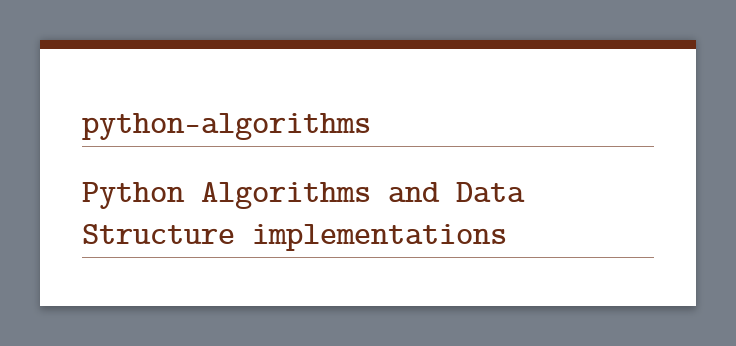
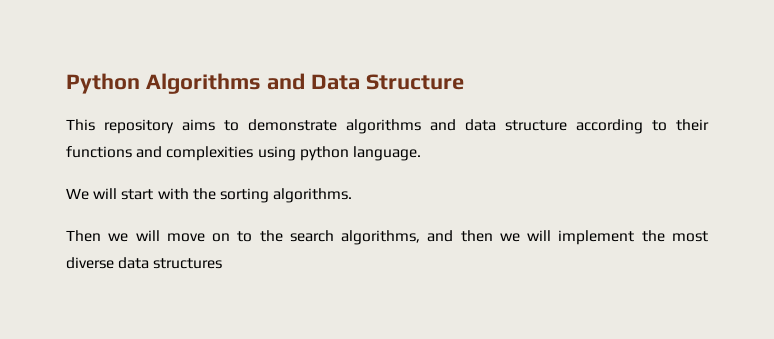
[82,113,371,140] python-algorithms // -> (66, 83) none
[252,224,507,251] implementations -> [66,119,709,134] [66,146,421,161] [66,188,353,203] [66,230,708,245] [66,257,223,269] // This repository aims to demonstrate algorithms and data structure according to their functions and complexities using python language. // We will start with the sorting algorithms. // Then we will move on to the search algorithms, and then we will implement the most diverse data structures

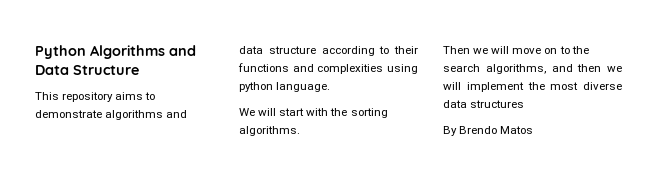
(223, 263) none -> [443,126,534,136] // By Brendo Matos

